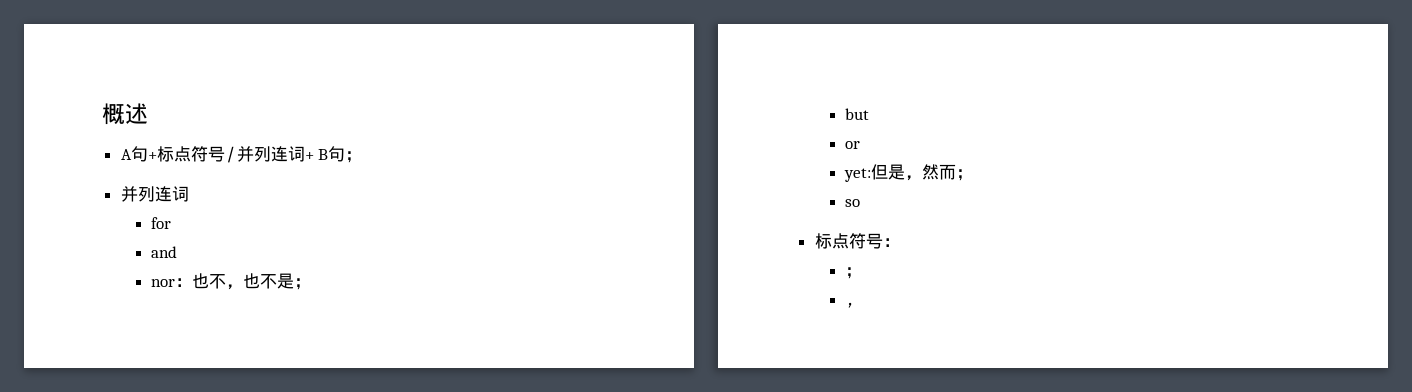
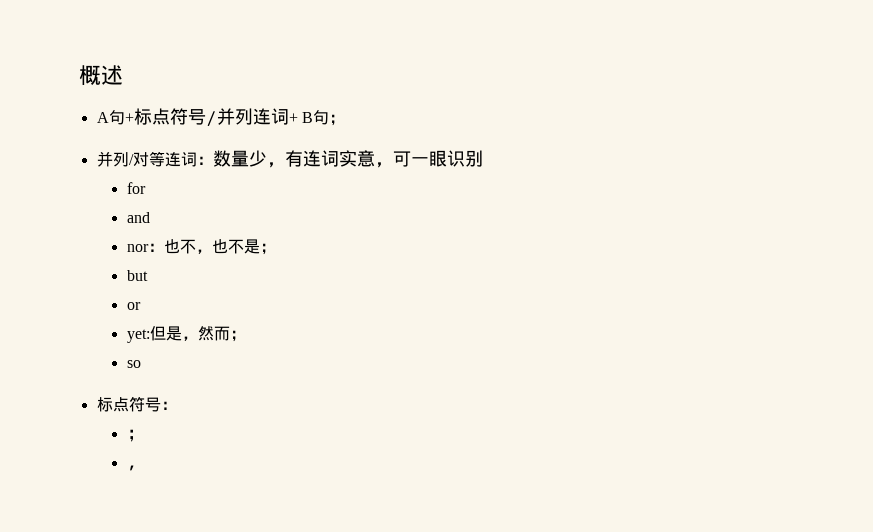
[154,186,189,202] 连词 -> [128,150,483,168] /对等连词：数量少，有连词实意，可一眼识别

